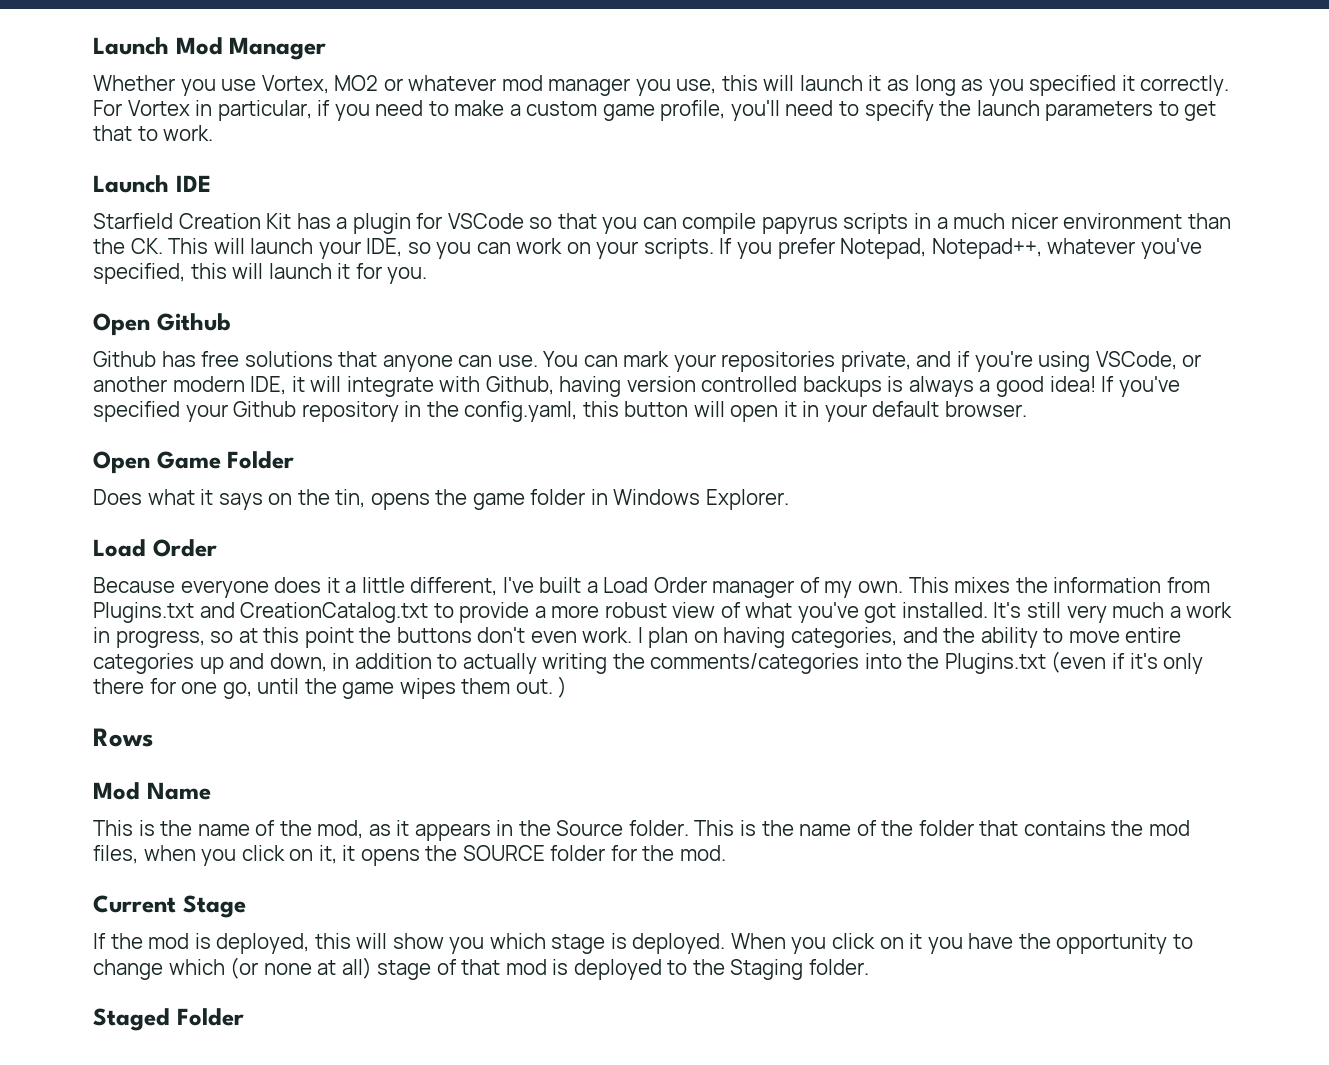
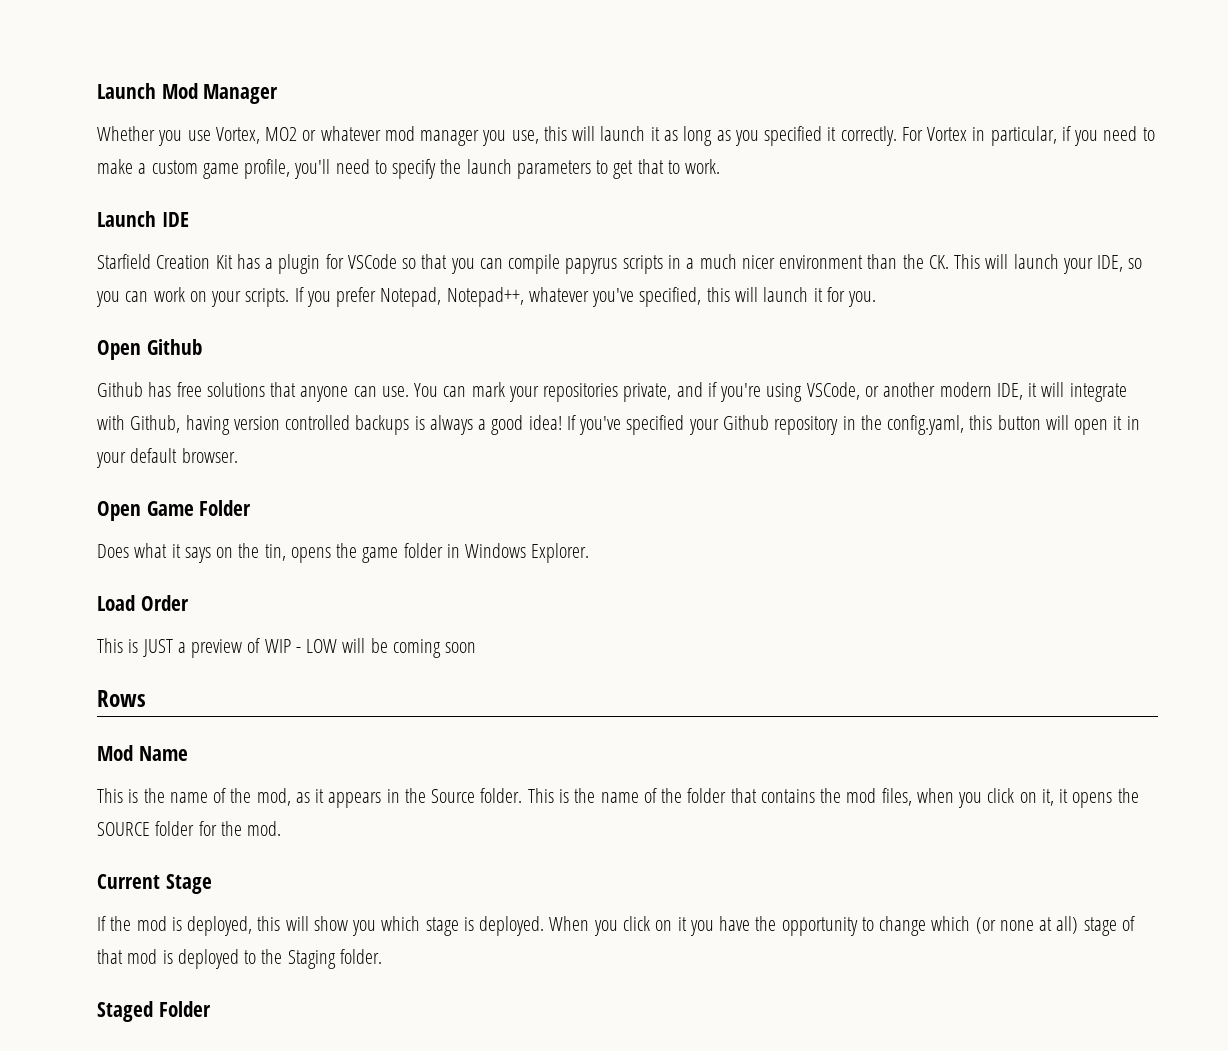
[93,577,1210,598] [93,602,1233,623] [93,627,1182,648] [93,651,1204,674] [93,676,568,699] Because everyone does it a little different, I've built a Load Order manager of my own. This mixes the information from Plugins.txt and CreationCatalog.txt to provide a more robust view of what you've got installed. It's still very much a work in progress, so at this point the buttons don't even work. I plan on having categories, and the ability to move entire categories up and down, in addition to actually writing the comments/categories into the Plugins.txt (even if it's only there for one go, until the game wipes them out. ) -> [97,638,477,658] This is JUST a preview of WIP - LOW will be coming soon

